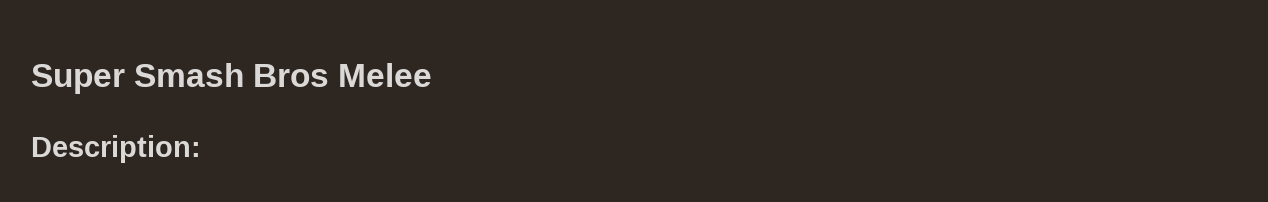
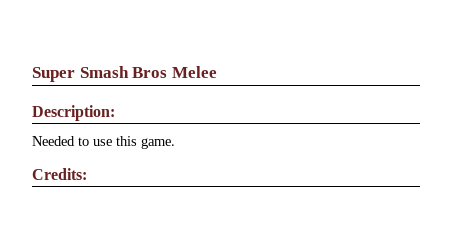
(201, 149) none -> [32,136,175,149] [32,168,87,180] // Needed to use this game. // Credits:

